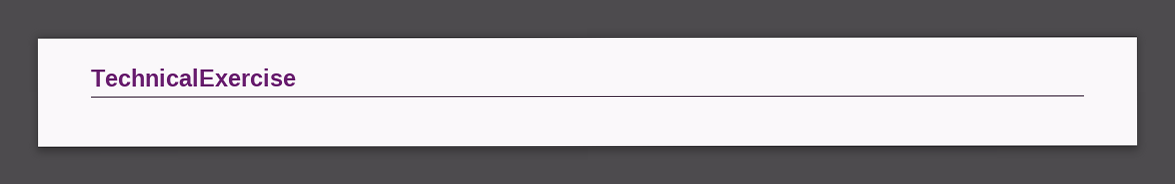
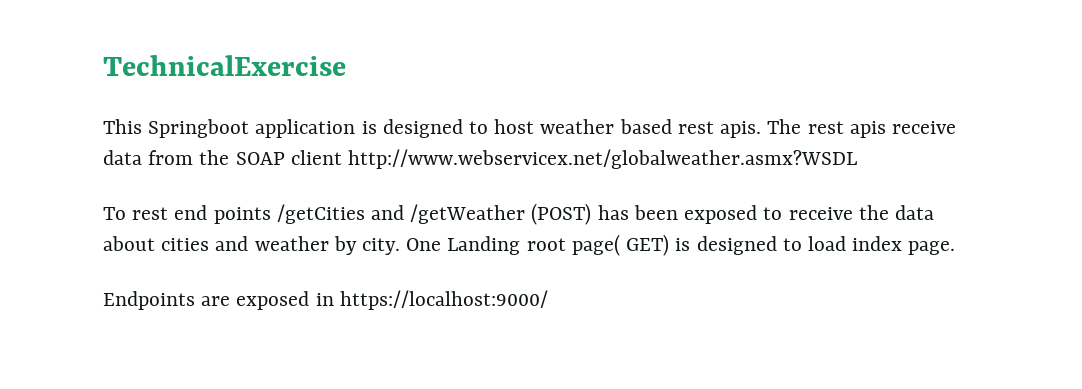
(296, 77) none -> [103,119,956,138] [103,149,858,169] [103,203,934,225] [103,234,956,256] [103,290,548,310] // This Springboot application is designed to host weather based rest apis. The rest apis receive data from the SOAP client http://www.webservicex.net/globalweather.asmx?WSDL // To rest end points /getCities and /getWeather (POST) has been exposed to receive the data about cities and weather by city. One Landing root page( GET) is designed to load index page. // Endpoints are exposed in https://localhost:9000/

